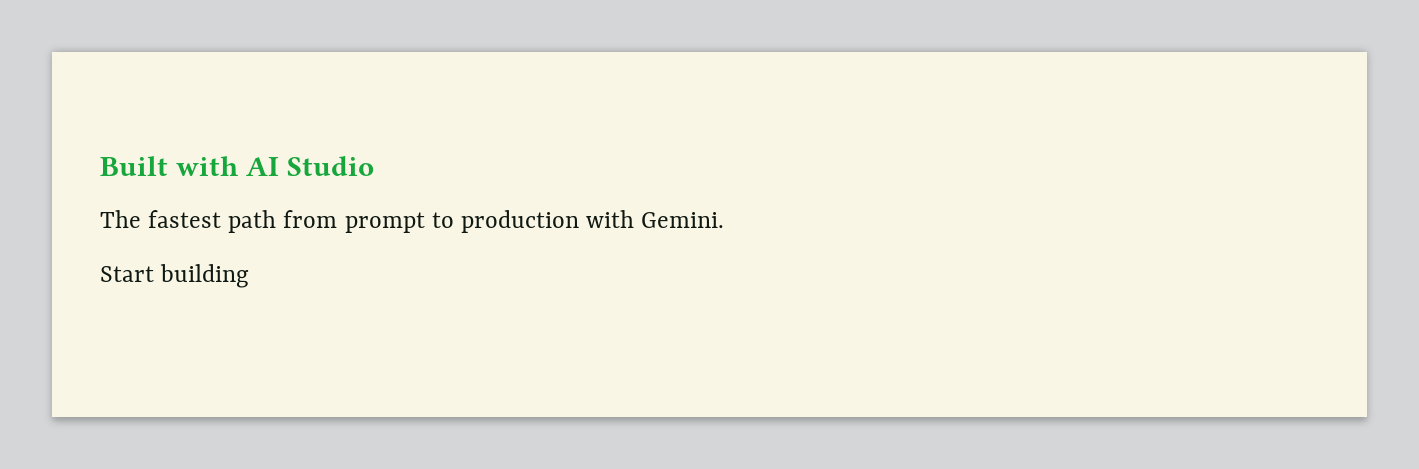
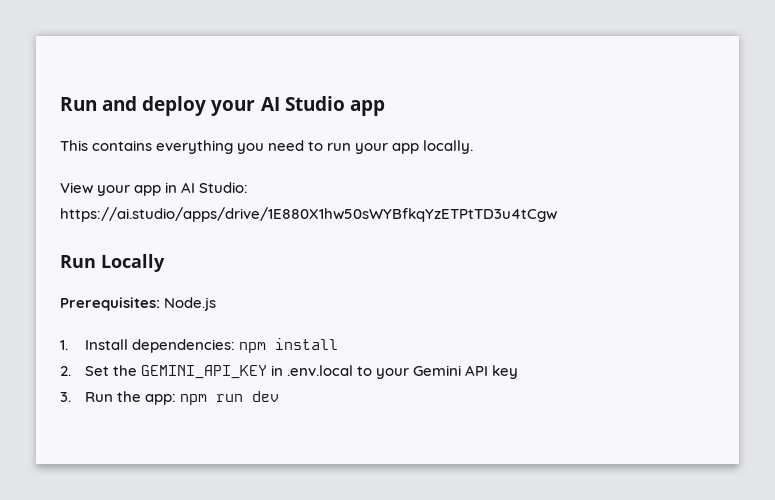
[100,156,374,176] [100,210,725,233] [100,264,250,288] Built with AI Studio // The fastest path from prompt to production with Gemini. // Start building -> [60,96,385,116] [60,140,474,154] [60,182,249,196] [60,207,557,222] [60,254,165,272] [60,297,217,311] [60,338,338,353] [60,365,519,379] [60,391,279,405] Run and deploy your AI Studio app // This contains everything you need to run your app locally. // View your app in AI Studio: https://ai.studio/apps/drive/1E880X1hw50sWYBfkqYzETPtTD3u4tCgw // Run Locally // Prerequisites: Node.js // 1. Install dependencies: npm install // 2. Set the GEMINI_API_KEY in .env.local to your Gemini API key // 3. Run the app: npm run dev

